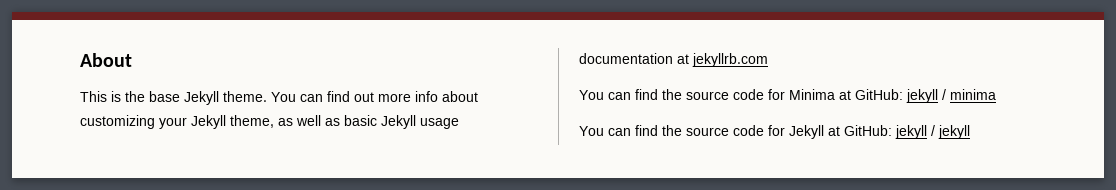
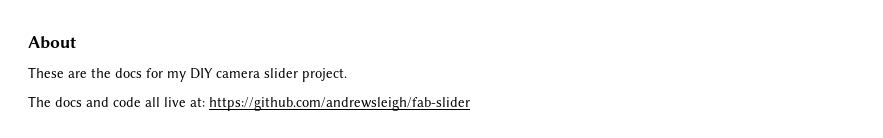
[80,91,478,105] [80,115,459,129] [579,53,768,67] [579,89,996,103] [579,125,970,139] This is the base Jekyll theme. You can find out more info about customizing your Jekyll theme, as well as basic Jekyll usage documentation at jekyllrb.com // You can find the source code for Minima at GitHub: jekyll / minima // You can find the source code for Jekyll at GitHub: jekyll / jekyll -> [28,67,347,82] [28,96,470,111] These are the docs for my DIY camera slider project. // The docs and code all live at: https://github.com/andrewsleigh/fab-slider

